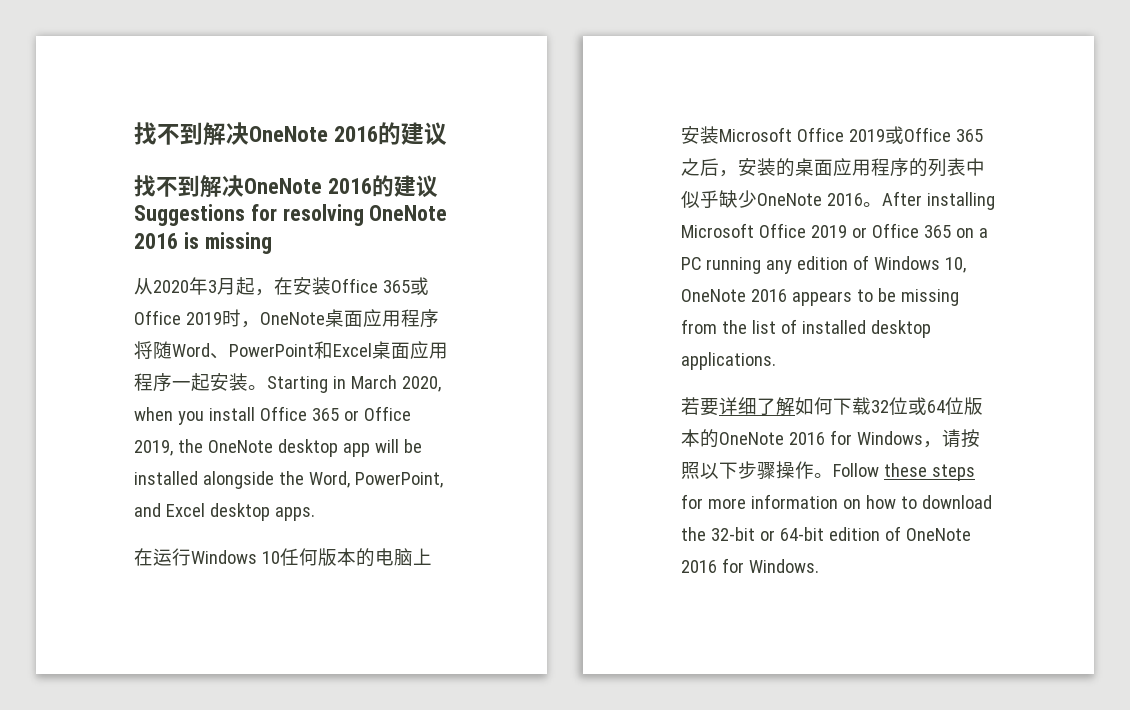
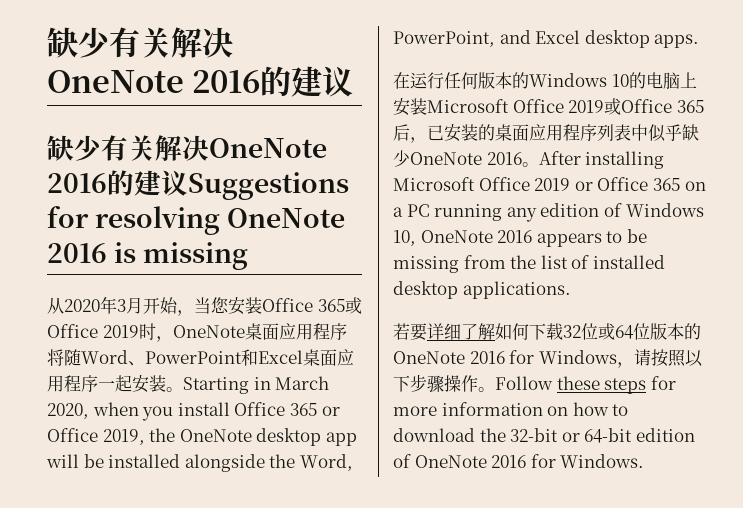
[134,122,203,145] 找不到 -> [47,27,171,58] 缺少有关
[134,175,200,197] 找不到 -> [47,135,155,161] 缺少有关
[236,277,293,296] 起，在 -> [143,297,229,316] 开始，当您
[191,550,280,564] Windows 10 -> (444, 80) none
(375, 557) none -> [529,72,646,89] Windows 10的
[681,158,738,177] 之后， -> [393,124,444,143] 后，已
[909,158,928,177] 的 -> (597, 132) none

